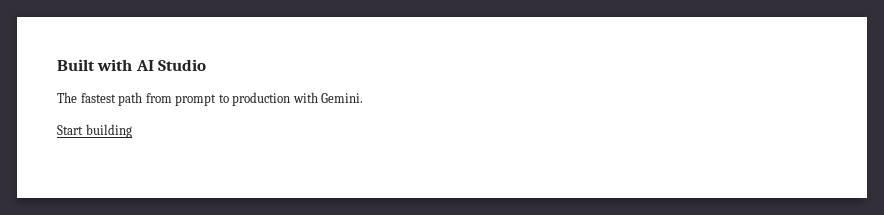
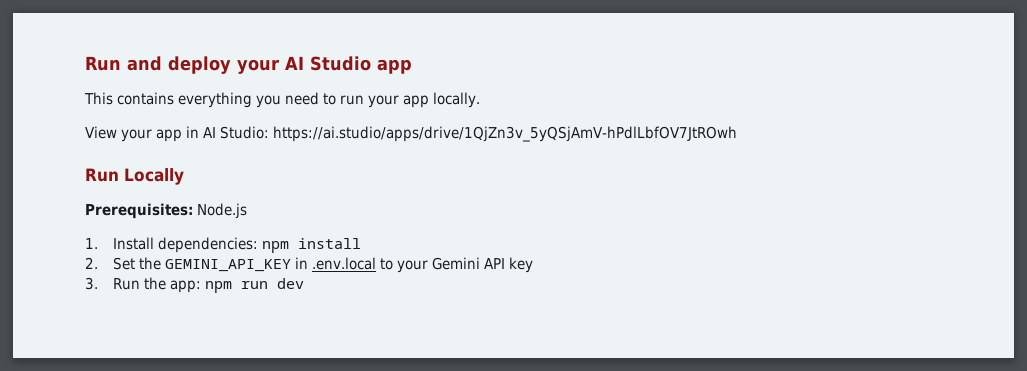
[57,59,207,71] [57,92,364,106] [57,124,132,138] Built with AI Studio // The fastest path from prompt to production with Gemini. // Start building -> [85,56,412,74] [84,92,481,108] [85,126,738,142] [85,168,184,185] [85,203,248,219] [85,237,361,253] [85,257,534,273] [85,277,304,293] Run and deploy your AI Studio app // This contains everything you need to run your app locally. // View your app in AI Studio: https://ai.studio/apps/drive/1QjZn3v_5yQSjAmV-hPdlLbfOV7JtROwh // Run Locally // Prerequisites: Node.js // 1. Install dependencies: npm install // 2. Set the GEMINI_API_KEY in .env.local to your Gemini API key // 3. Run the app: npm run dev

